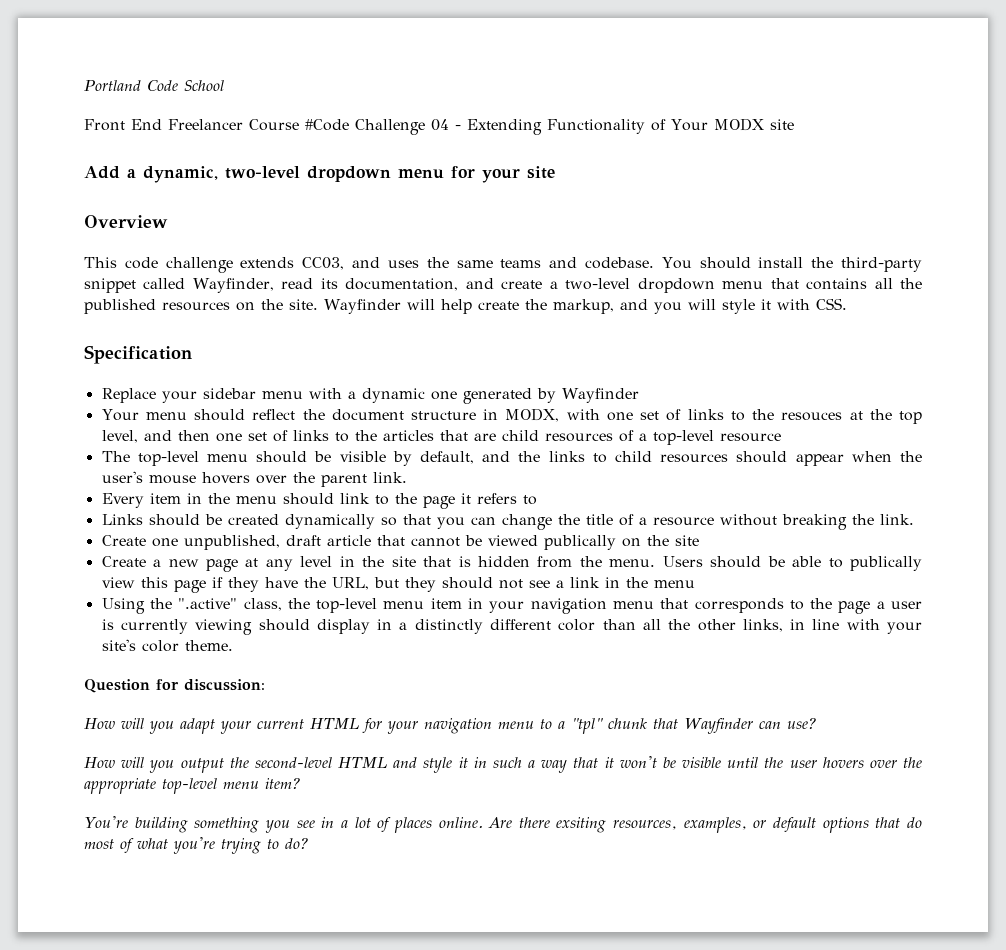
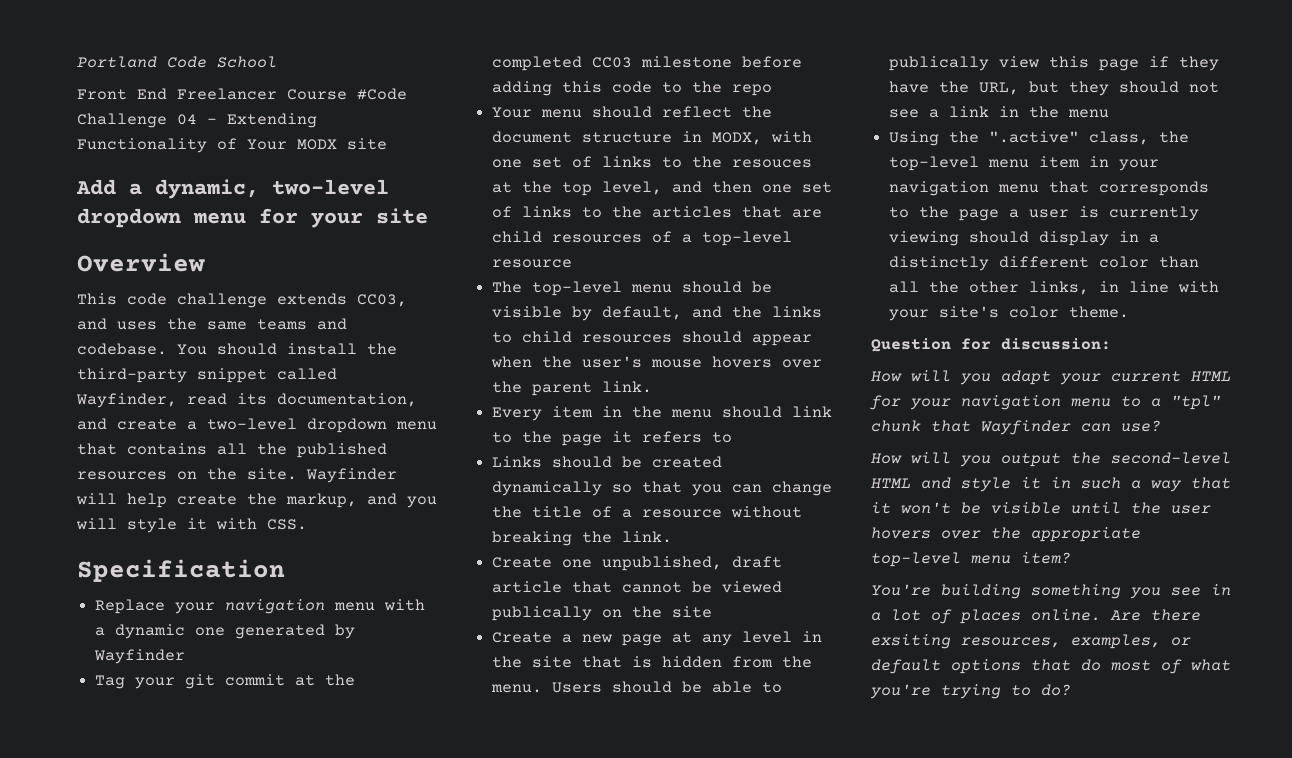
[202,388,256,399] sidebar -> [225,599,326,614] navigation
(639, 395) none -> [95,674,356,689] [492,56,803,71] [492,81,773,96] // Tag your git commit at the completed CC03 milestone before adding this code to the repo

